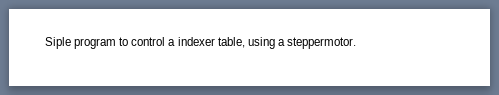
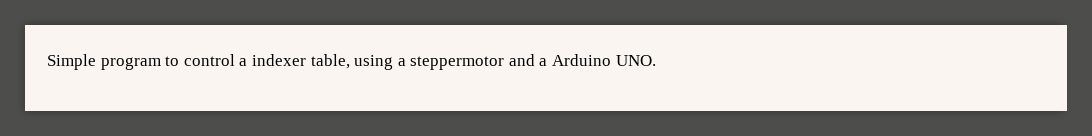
[45,37,71,49] Siple -> [47,54,96,70] Simple
[286,37,356,49] steppermotor. -> [410,54,656,70] steppermotor and a Arduino UNO.

